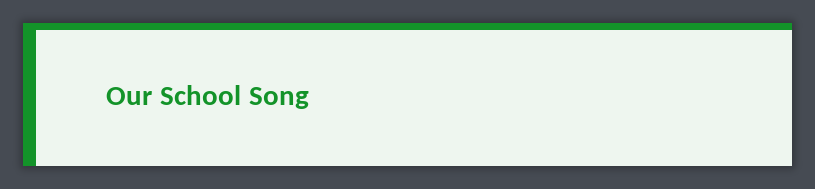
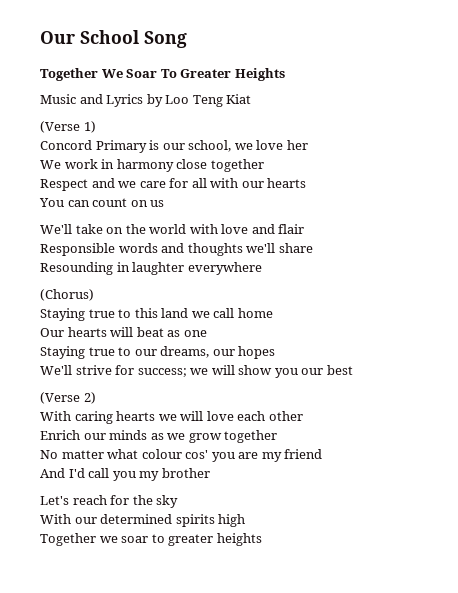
(309, 98) none -> [40,68,285,81] [40,94,252,107] [40,121,96,133] [40,140,308,153] [40,159,264,172] [40,178,307,191] [39,198,165,207] [40,224,305,234] [40,243,313,256] [40,262,262,275] [40,289,94,301] [40,308,273,321] [40,327,207,337] [40,346,276,359] [40,365,353,378] [40,392,96,404] [40,411,303,424] [40,430,278,443] [40,449,323,462] [40,468,210,481] [40,495,179,508] [40,514,246,527] [40,533,262,546] // Together We Soar To Greater Heights // Music and Lyrics by Loo Teng Kiat // (Verse 1) // Concord Primary is our school, we love her // We work in harmony close together // Respect and we care for all with our hearts // You can count on us // We'll take on the world with love and flair // Responsible words and thoughts we'll share // Resounding in laughter everywhere // (Chorus) // Staying true to this land we call home // Our hearts will beat as one // Staying true to our dreams, our hopes // We'll strive for success; we will show you our best // (Verse 2) // With caring hearts we will love each other // Enrich our minds as we grow together // No matter what colour cos' you are my friend // And I'd call you my brother // Let's reach for the sky // With our determined spirits high // Together we soar to greater heights

